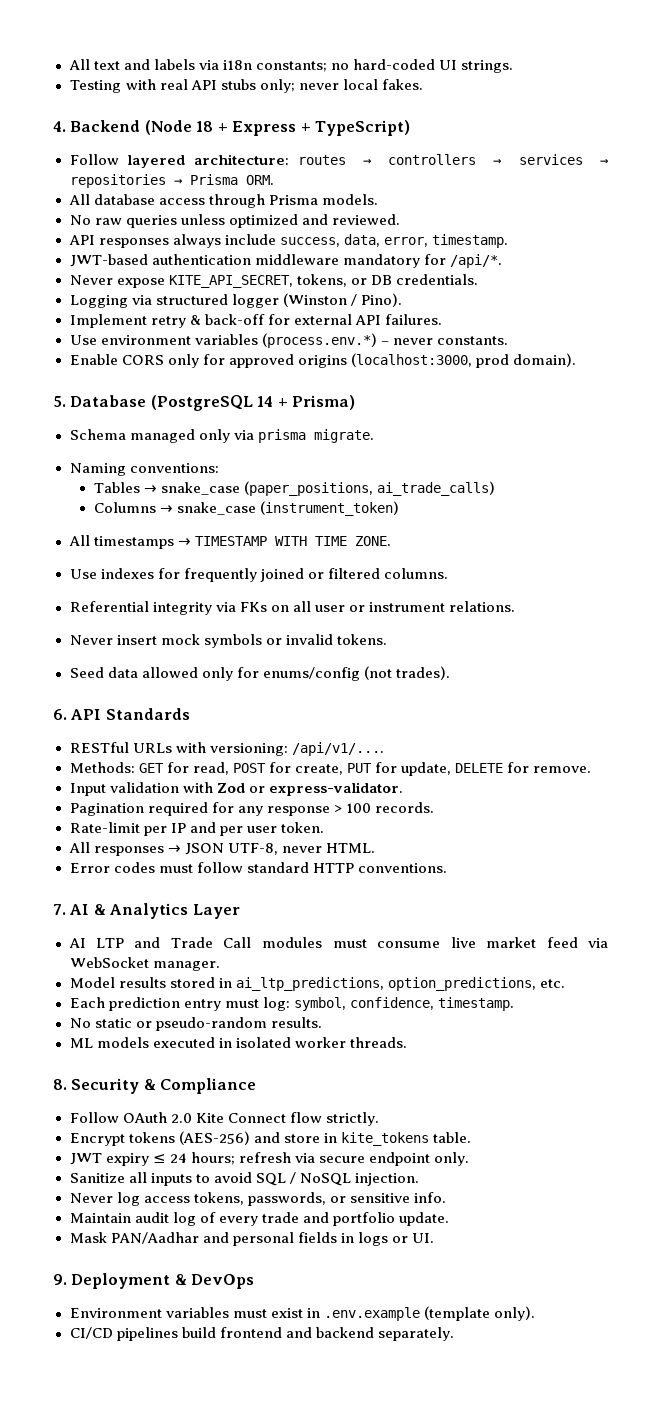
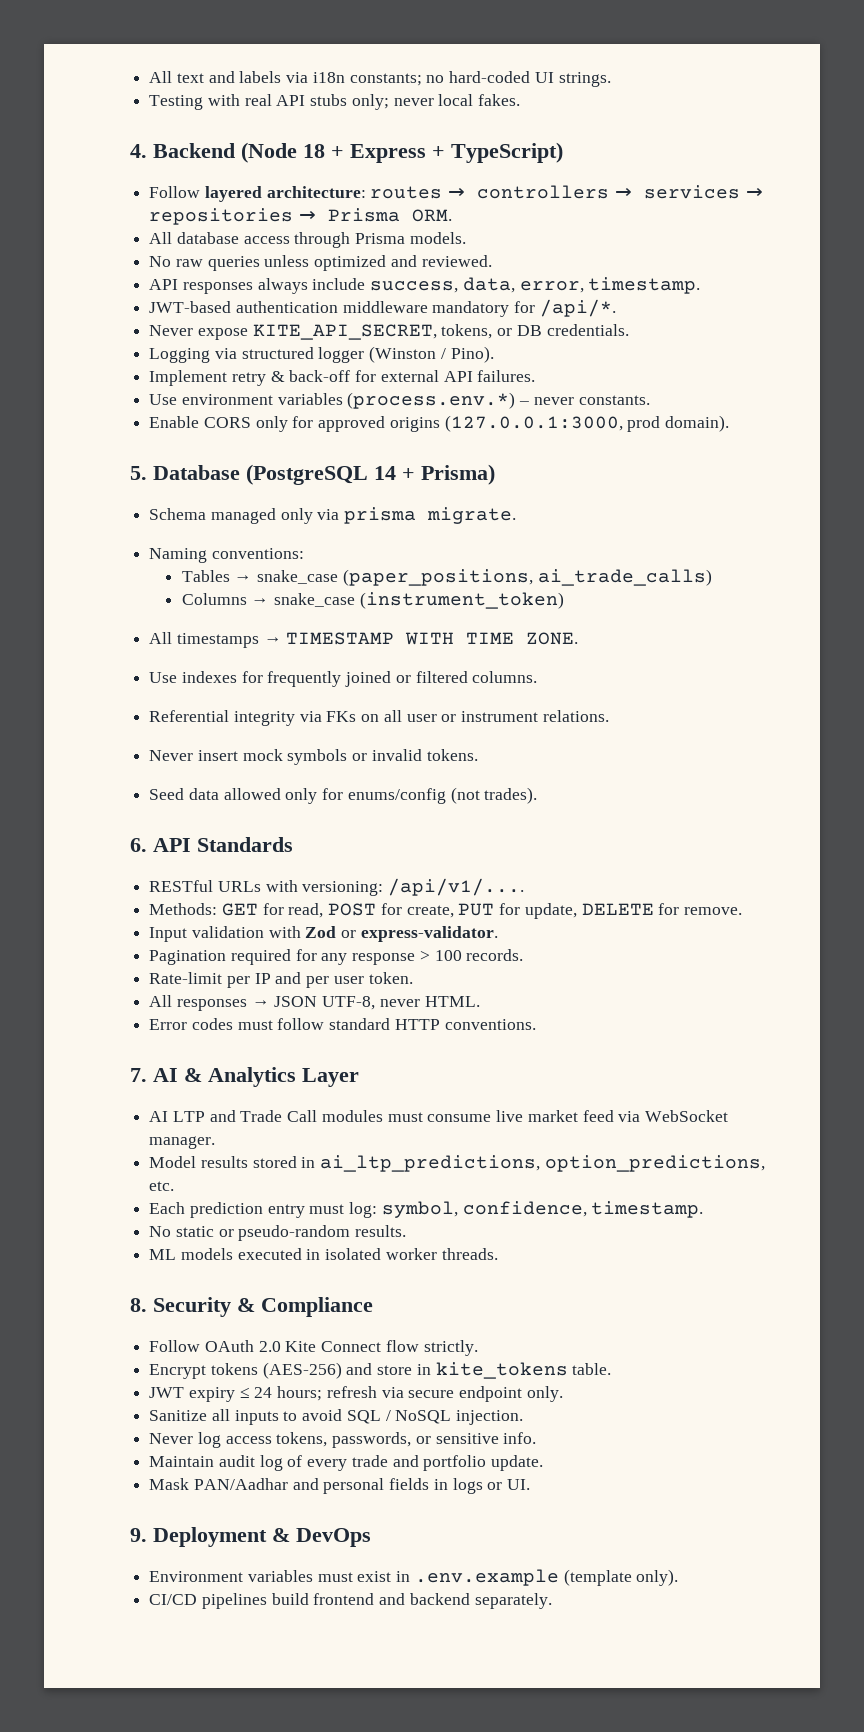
[350,353,472,367] (localhost:3000, -> [444,415,623,432] (127.0.0.1:3000,

